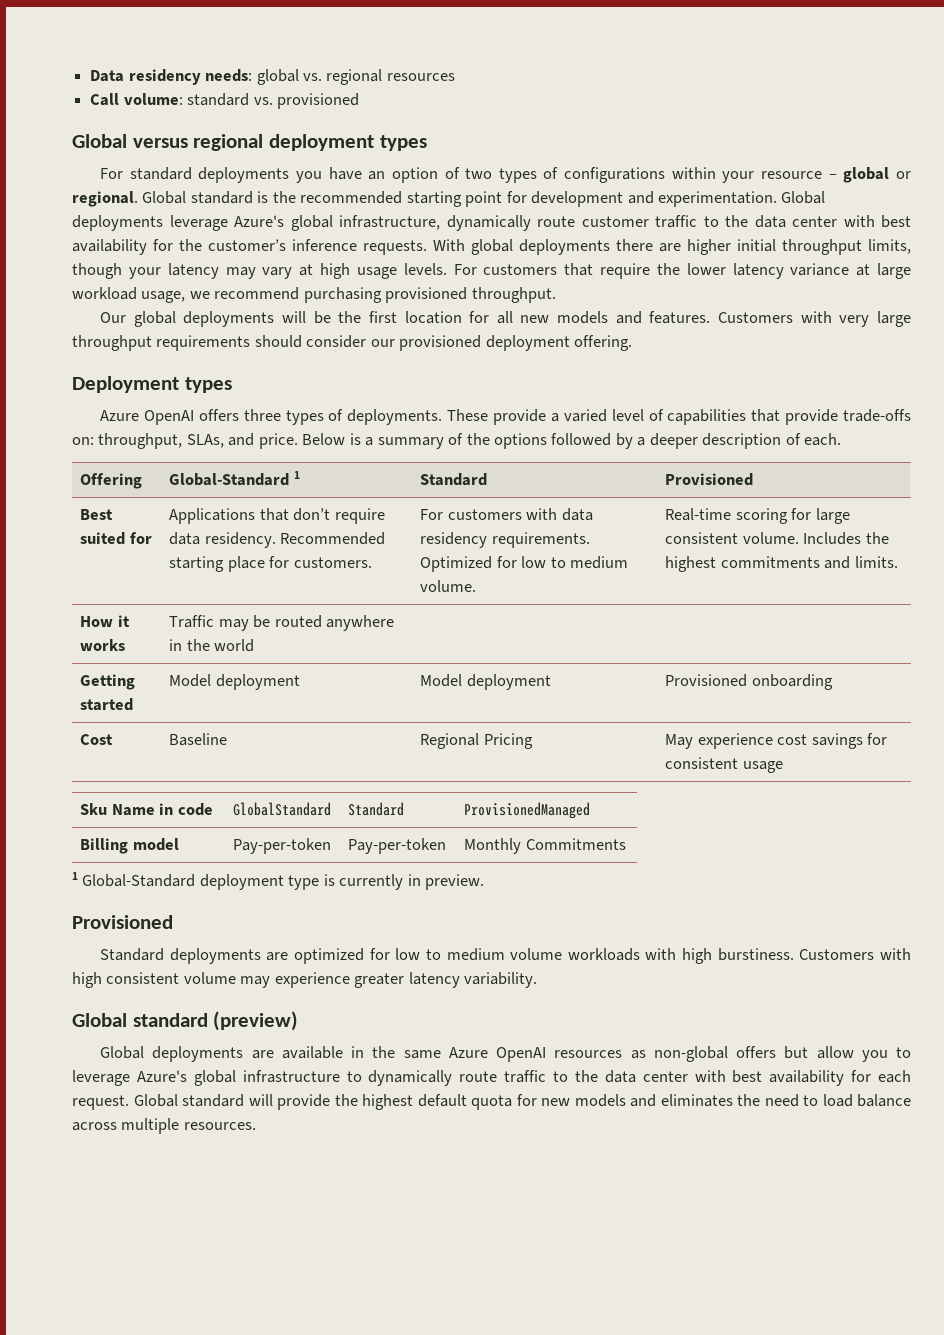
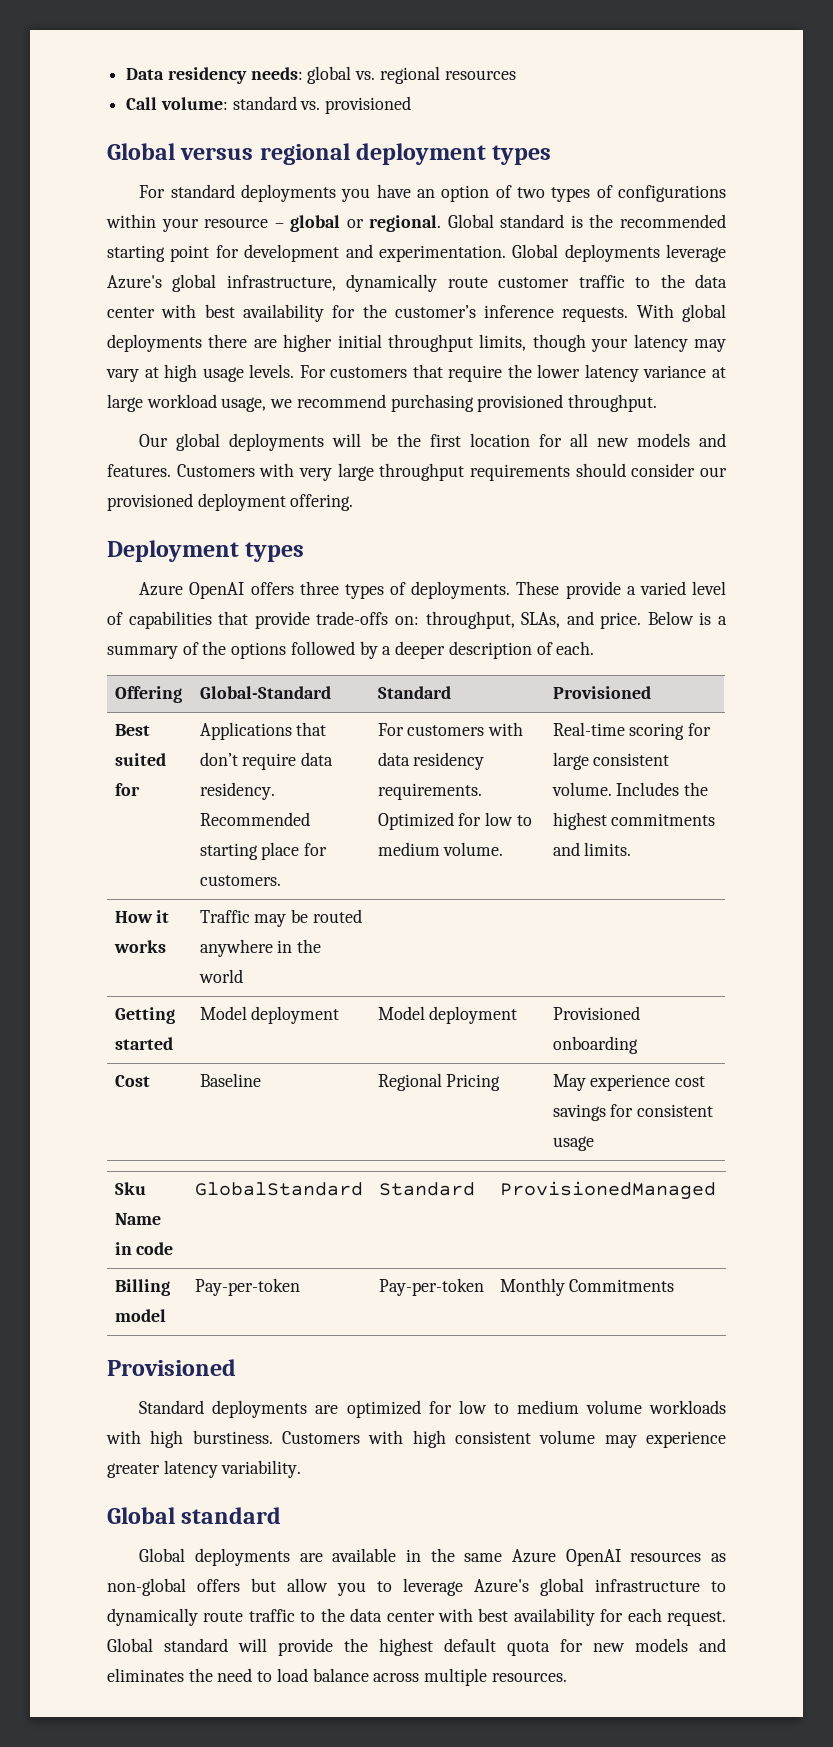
[293,471,300,479] 1 -> (331, 692) none
[72,872,485,890] // 1 Global-Standard deployment type is currently in preview. -> (675, 1285) none
[213,1011,299,1031] (preview) -> (282, 1515) none

